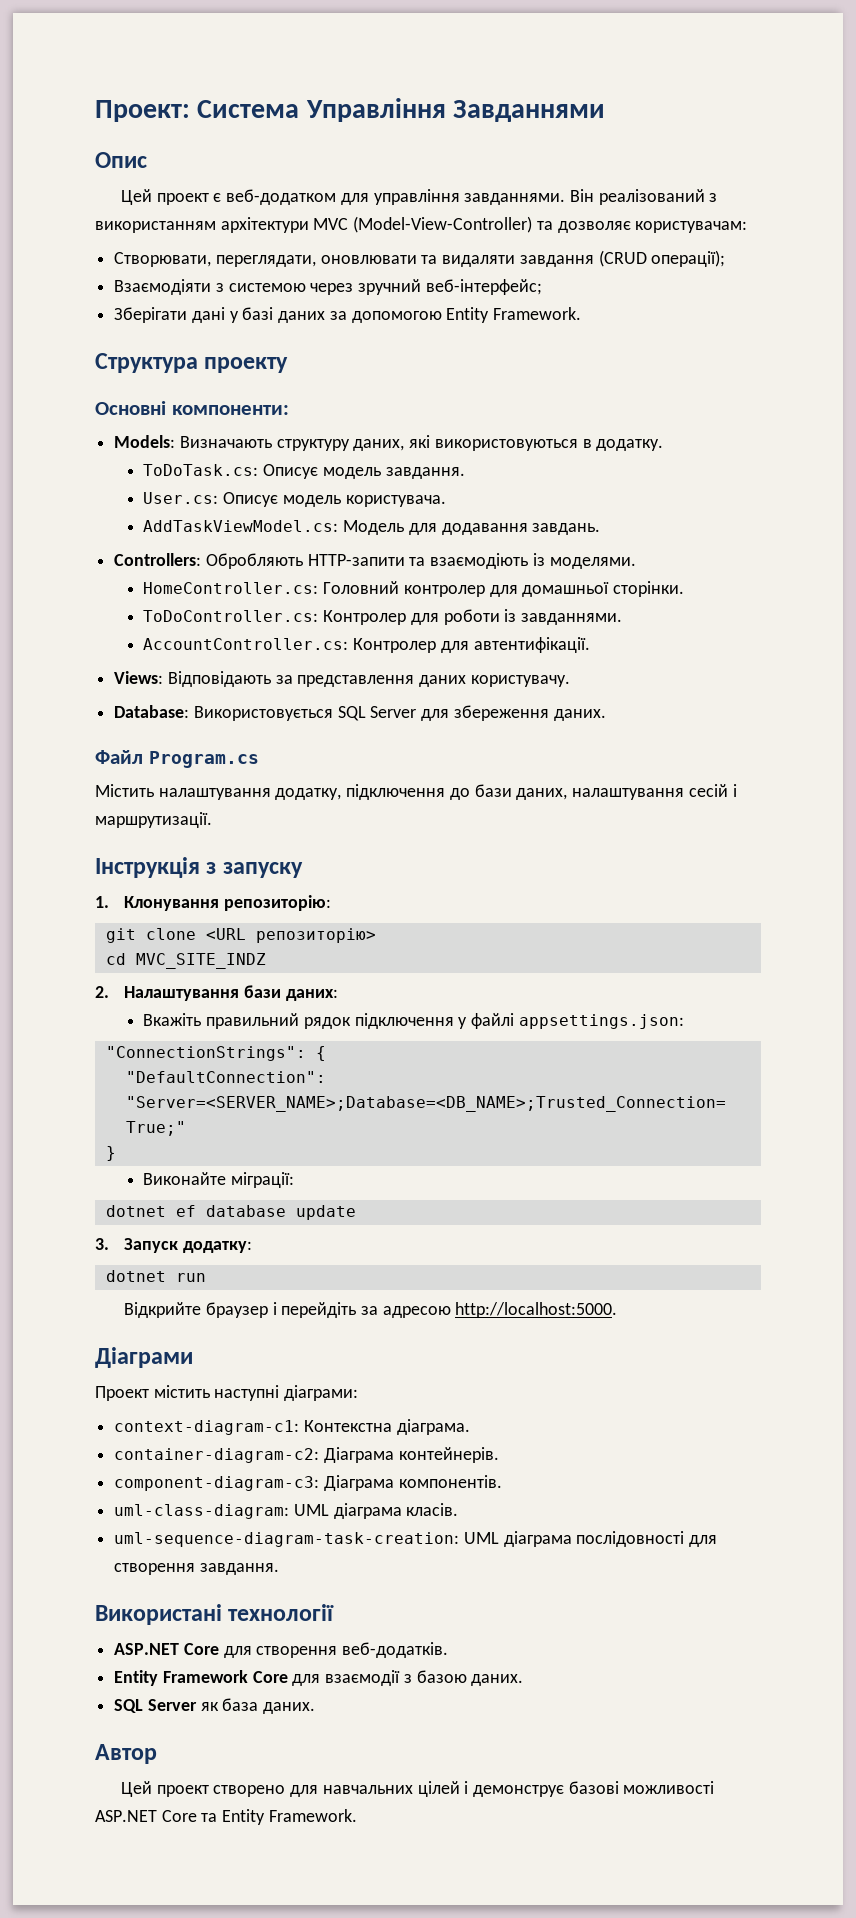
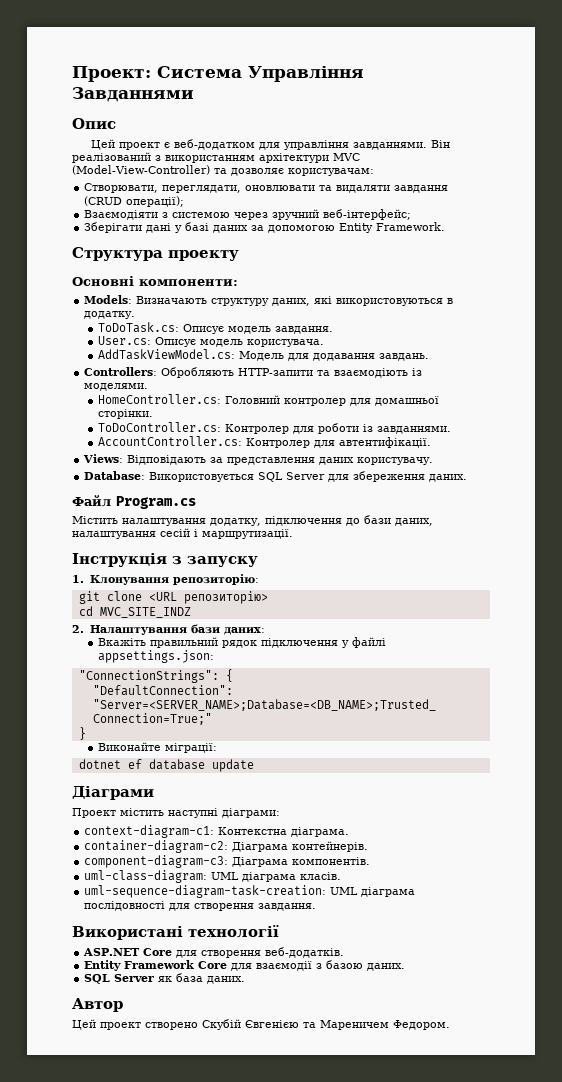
[95,1238,252,1253] [105,1270,206,1282] [124,1302,618,1318] // 3. Запуск додатку: // dotnet run // Відкрийте браузер і перейдіть за адресою http://localhost:5000. -> (254, 765) none
[290,1781,715,1797] [95,1809,357,1825] для навчальних цілей і демонструє базові можливості ASP.NET Core та Entity Framework. -> [202,1019,450,1030] Скубій Євгенією та Мареничем Федором.

